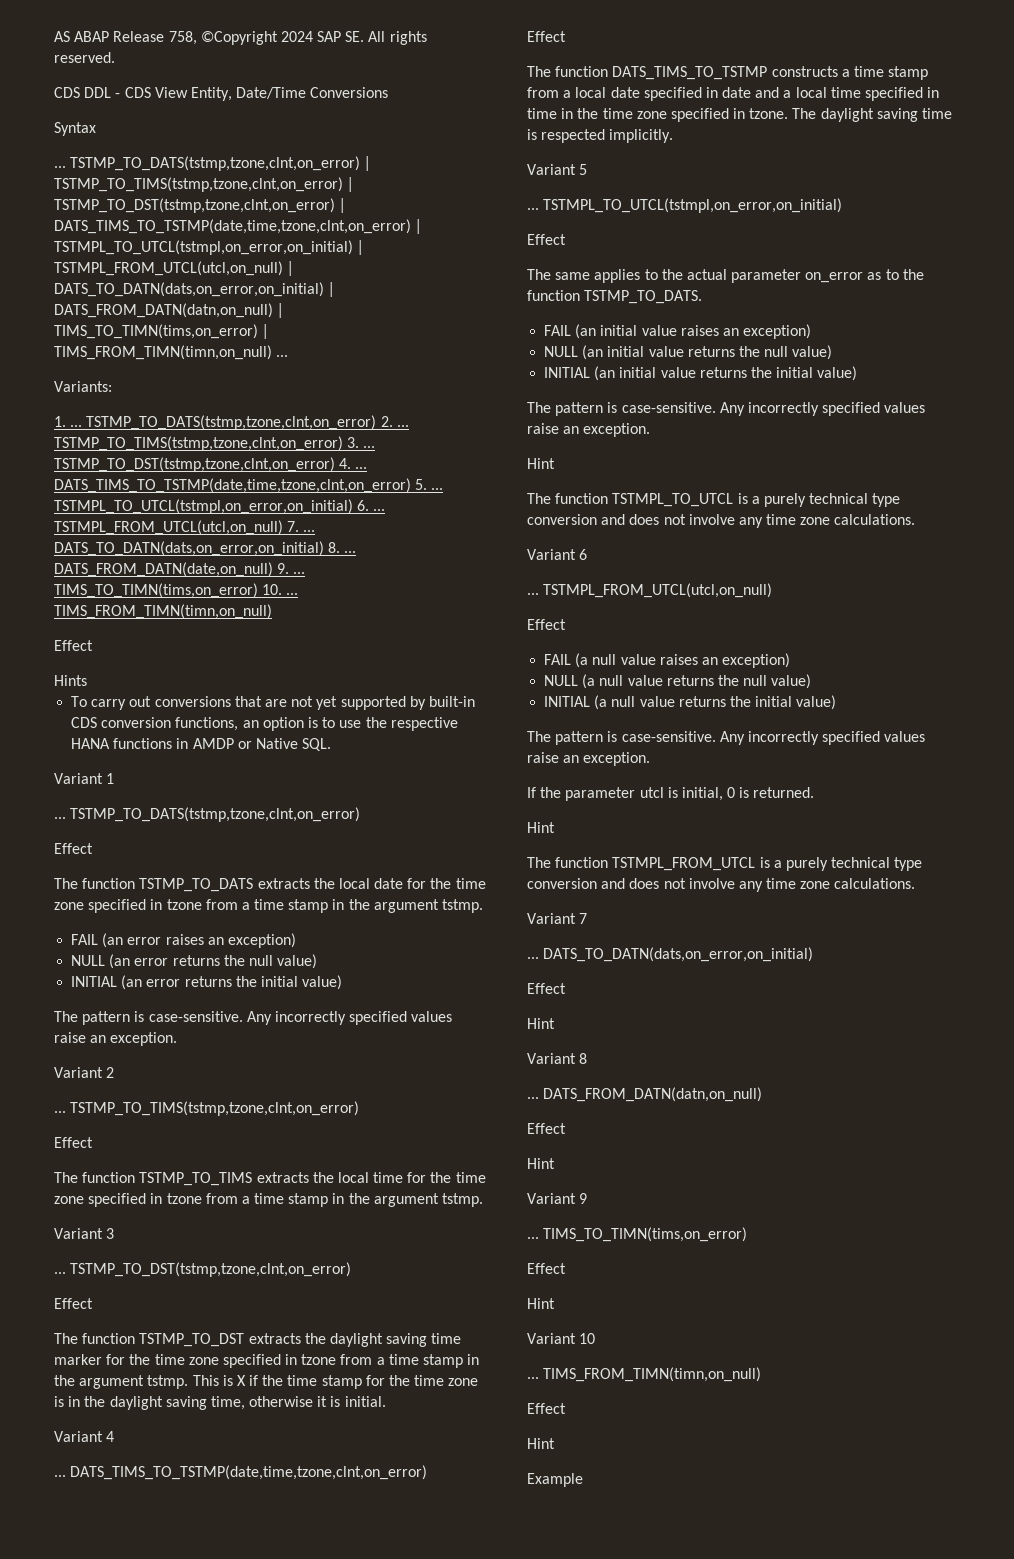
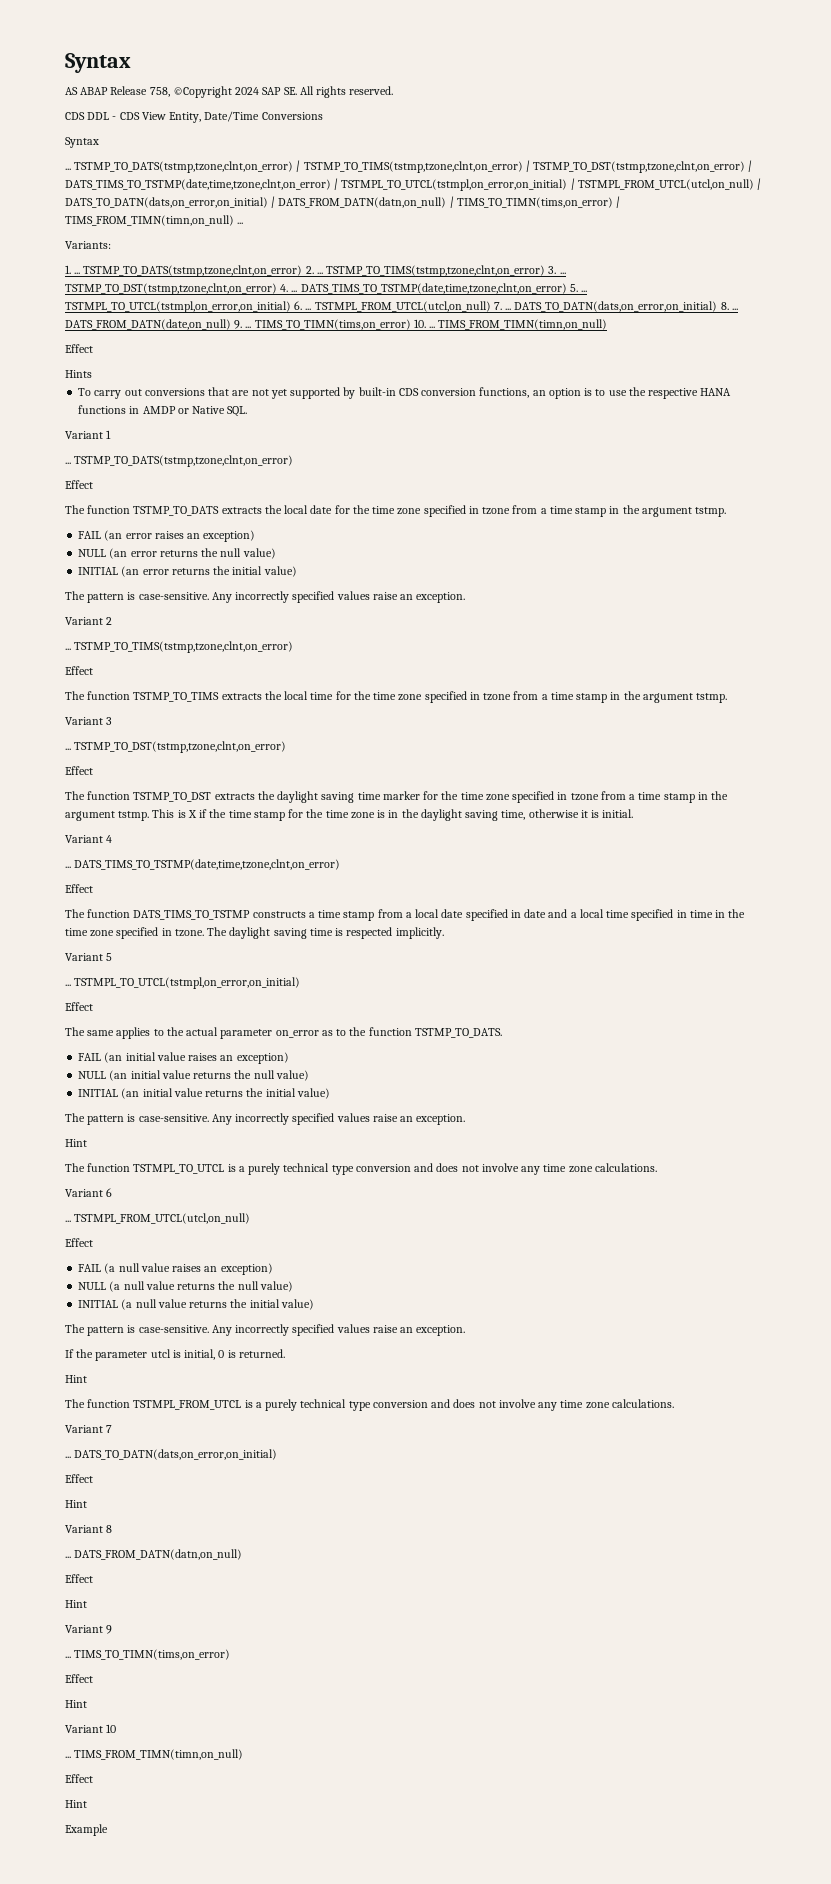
(54, 36) none -> [65,53,131,73] Syntax //

